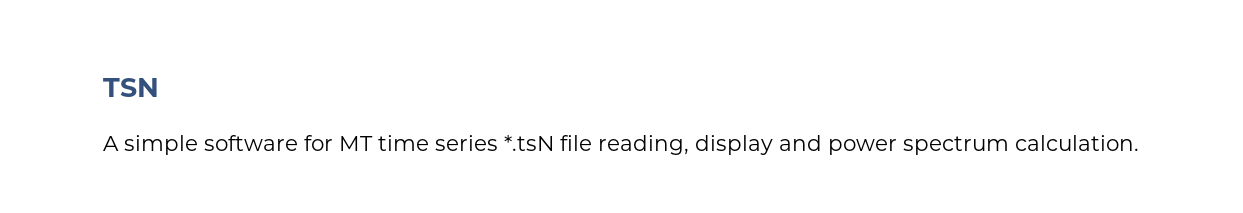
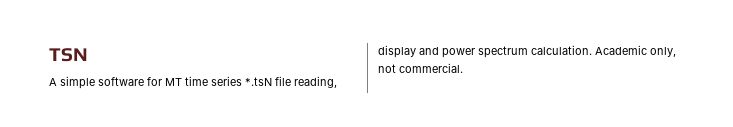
(1139, 143) none -> [595,45,676,57] [378,63,463,73] Academic only, not commercial.

